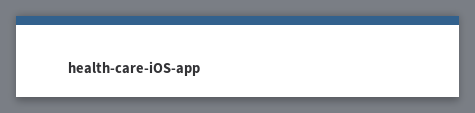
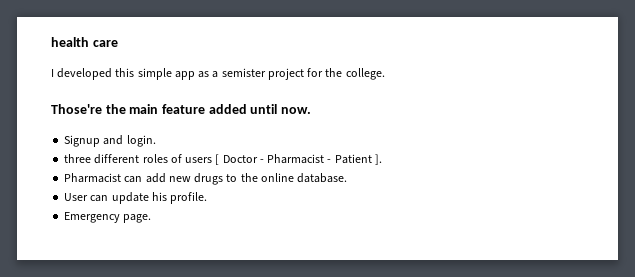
[68,61,200,76] health-care-iOS-app -> [51,37,118,47] [51,68,385,80] [51,104,311,114] [64,135,156,147] [64,154,382,165] [64,173,348,185] [64,192,208,204] [64,212,152,223] health care // I developed this simple app as a semister project for the college. // Those're the main feature added until now. // Signup and login. // three different roles of users [ Doctor - Pharmacist - Patient ]. // Pharmacist can add new drugs to the online database. // User can update his profile. // Emergency page.

